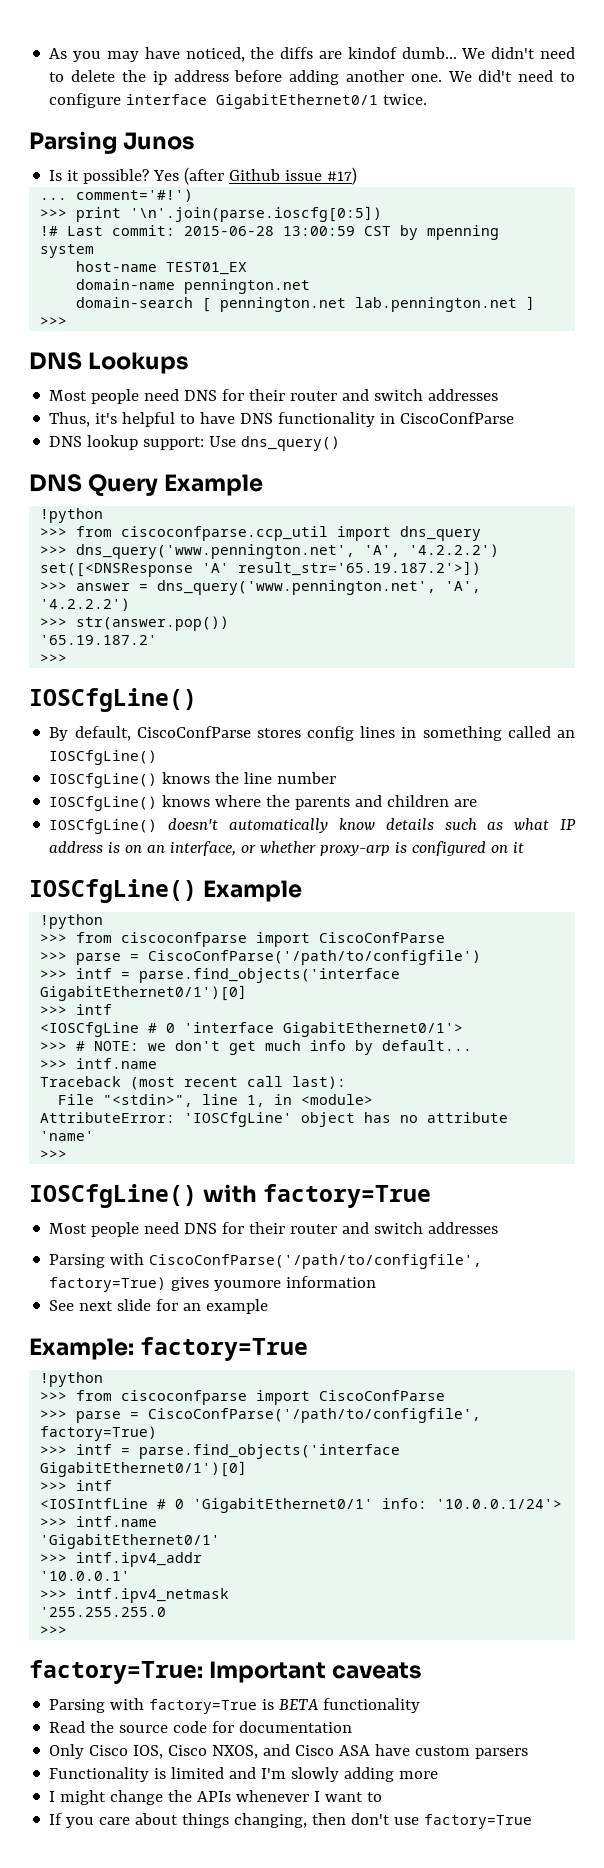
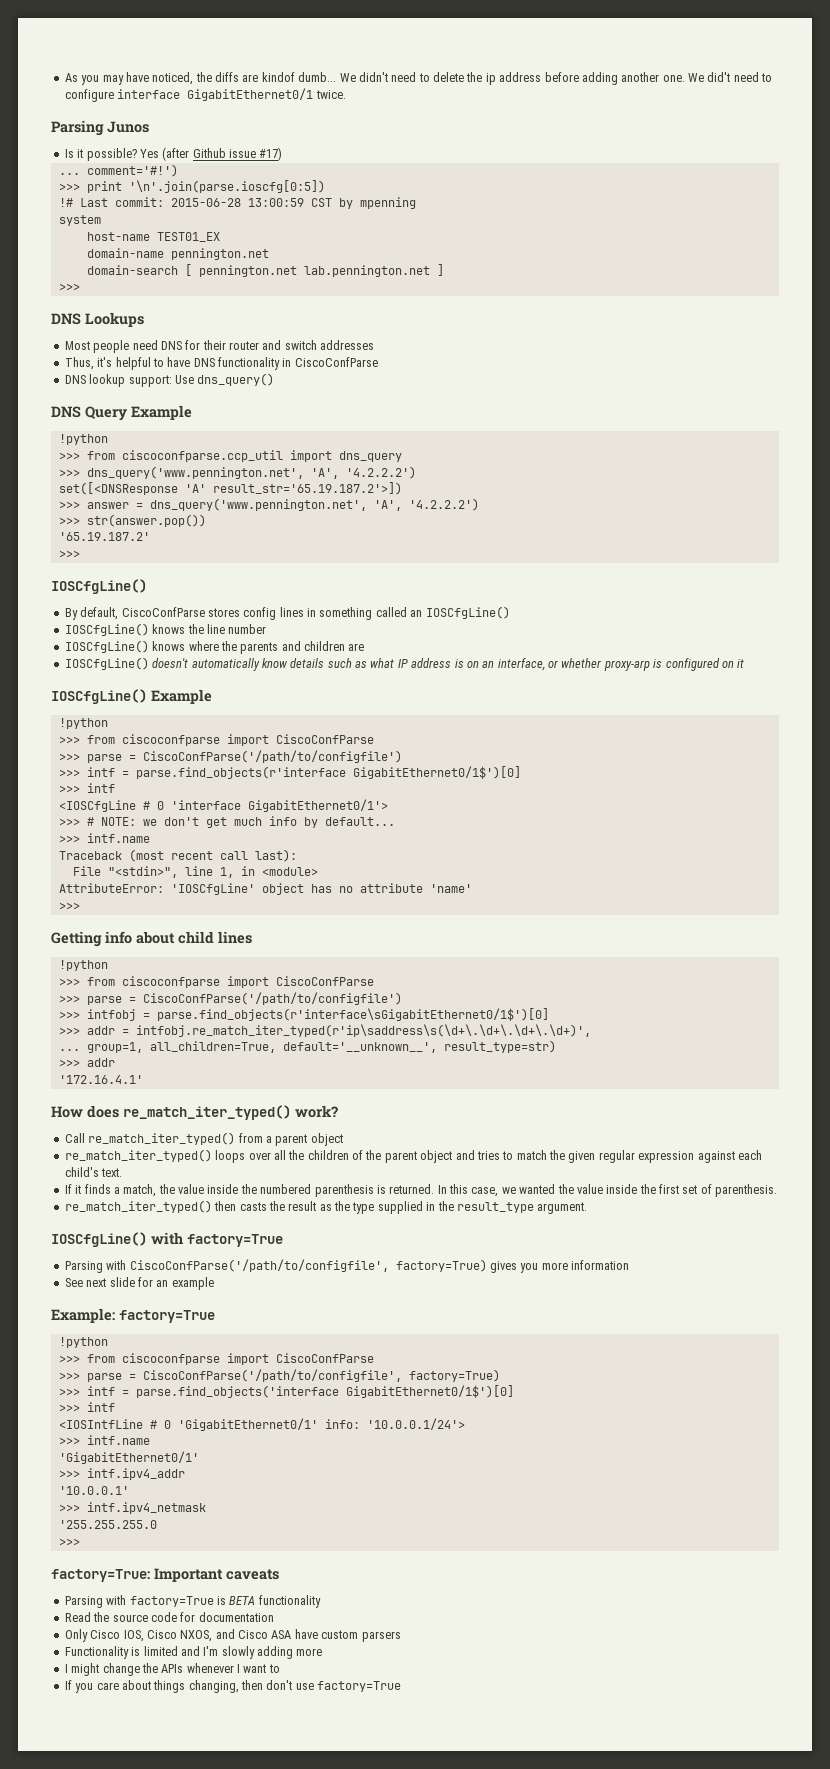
[139,968,401,983] [40,985,248,1001] parse.find_objects('interface GigabitEthernet0/1')[0] -> [135,766,521,779] parse.find_objects(r'interface GigabitEthernet0/1$')[0]
[29,1184,432,1208] [49,1222,499,1237] IOSCfgLine() with factory=True // Most people need DNS for their router and switch addresses -> [51,931,252,947] [58,960,108,971] [58,976,374,988] [58,992,402,1005] [58,1008,549,1021] [58,1024,591,1037] [58,1040,556,1053] [58,1058,115,1067] [58,1075,143,1084] [51,1105,338,1120] [64,1132,343,1146] [64,1149,762,1163] [64,1167,123,1177] [64,1184,778,1197] [64,1200,588,1214] [51,1232,283,1247] Getting info about child lines // !python // >>> from ciscoconfparse import CiscoConfParse // >>> parse = CiscoConfParse('/path/to/configfile') // >>> intfobj = parse.find_objects(r'interface\sGigabitEthernet0/1$')[0] // >>> addr = intfobj.re_match_iter_typed(r'ip\saddress\s(\d+\.\d+\.\d+\.\d+)', // ... group=1, all_children=True, default='__unknown__', result_type=str) // >>> addr // '172.16.4.1' // How does re_match_iter_typed() work? // Call re_match_iter_typed() from a parent object // re_match_iter_typed() loops over all the children of the parent object and tries to match the given regular expression against each child's text. // If it finds a match, the value inside the numbered parenthesis is returned. In this case, we wanted the value inside the first set of parenthesis. // re_match_iter_typed() then casts the result as the type supplied in the result_type argument. // IOSCfgLine() with factory=True
[214,1280,282,1291] youmore -> [520,1262,568,1273] you more
[40,1461,248,1477] GigabitEthernet0/1')[0] -> [345,1385,514,1398] GigabitEthernet0/1$')[0]

